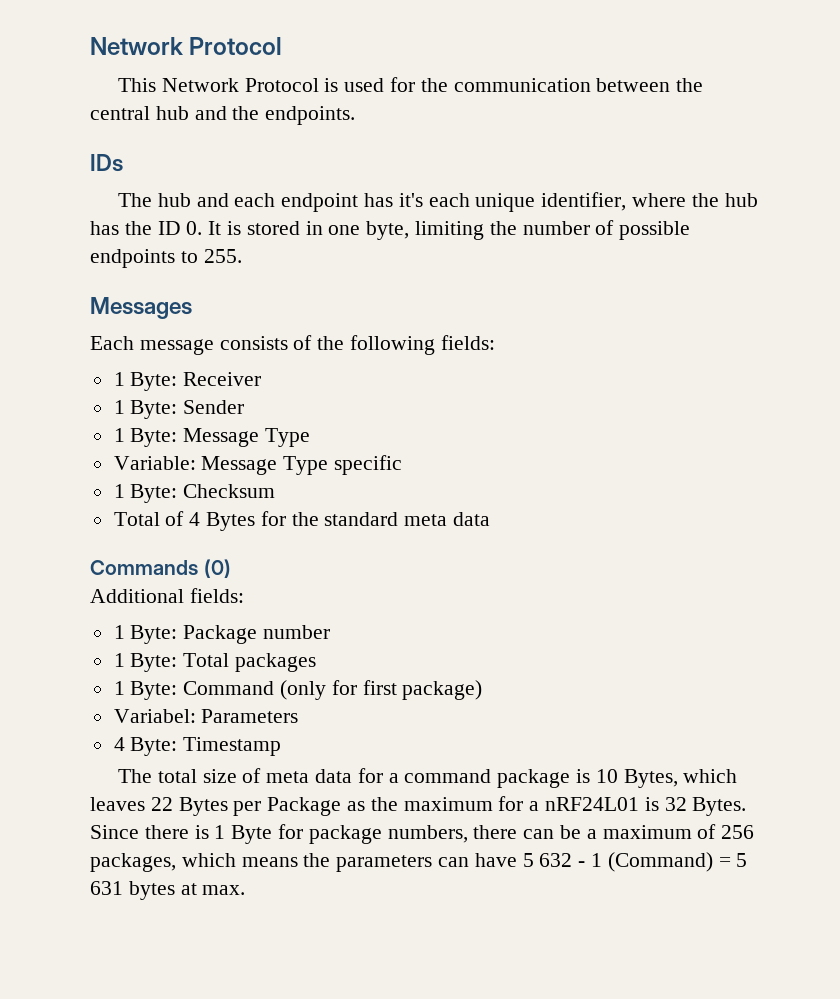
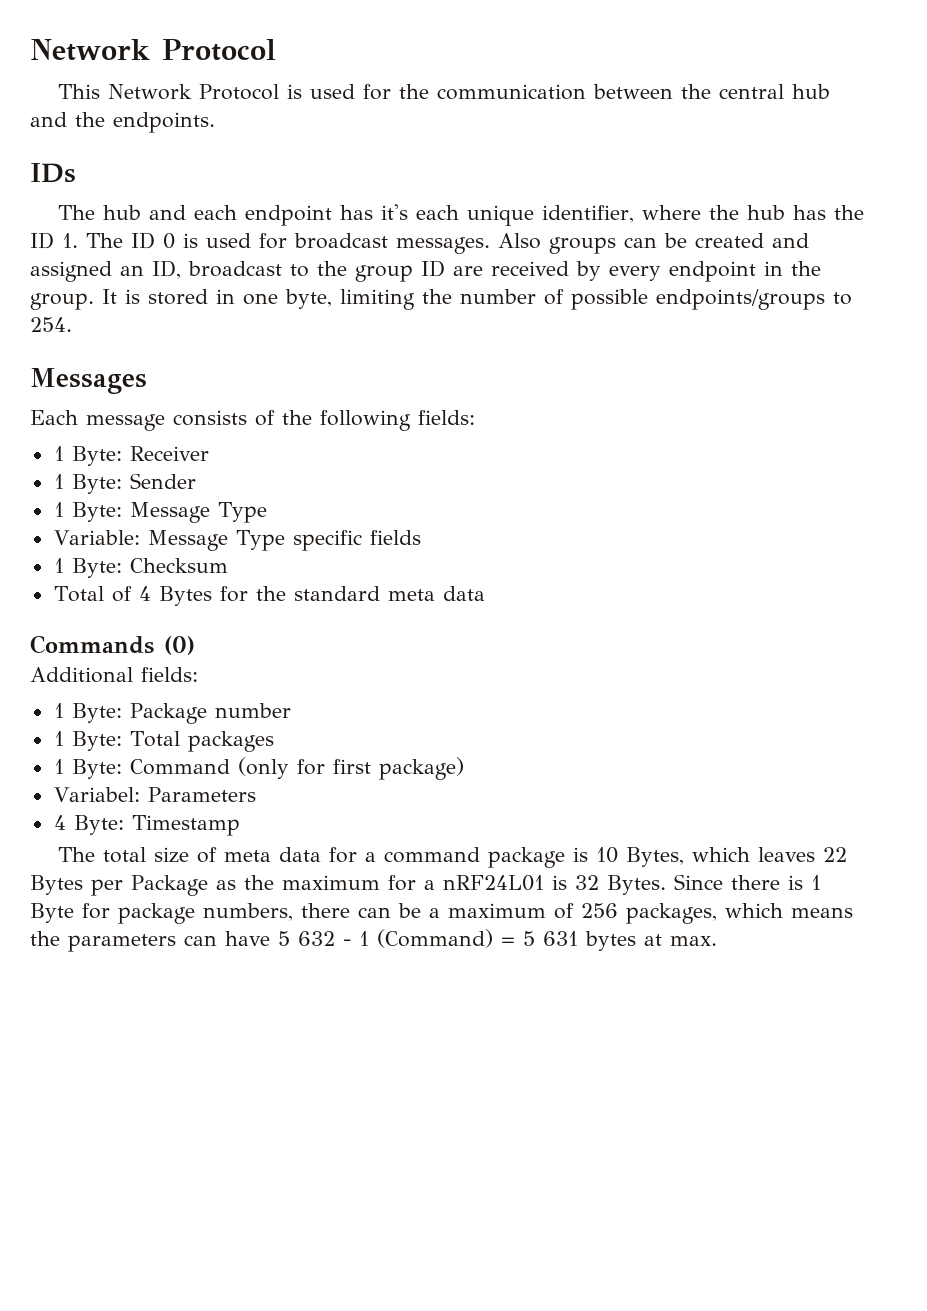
[186,221,203,235] 0. -> [62,232,809,254] [30,260,821,282] [30,293,94,310] 1. The ID 0 is used for broadcast messages. Also groups can be created and assigned an ID, broadcast to the group ID are received by every endpoint in the group.
[90,249,242,268] endpoints to 255. -> [656,289,852,310] [30,317,72,332] endpoints/groups to 254.
(403, 465) none -> [369,530,421,545] fields

